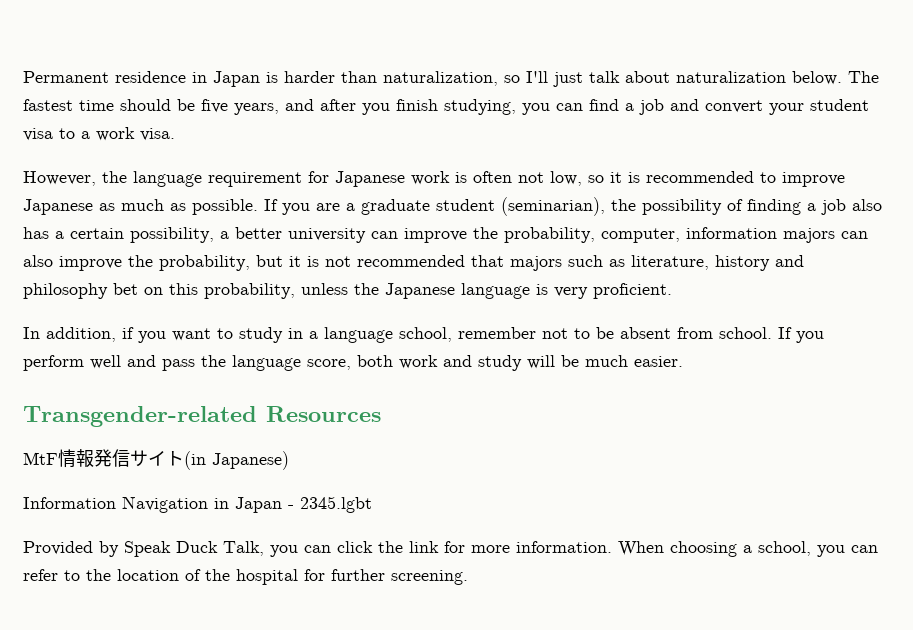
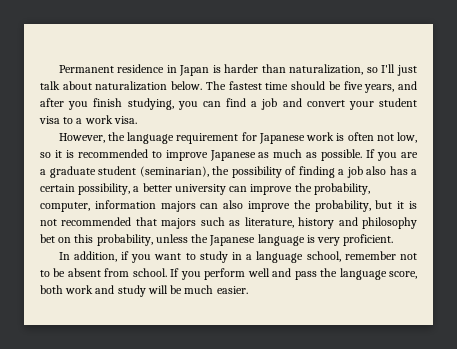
[23,406,381,427] [23,449,289,470] [23,496,372,513] [23,541,878,557] [23,569,468,585] // Transgender-related Resources // MtF情報発信サイト(in Japanese) // Information Navigation in Japan - 2345.lgbt // Provided by Speak Duck Talk, you can click the link for more information. When choosing a school, you can refer to the location of the hospital for further screening. -> (248, 290) none

